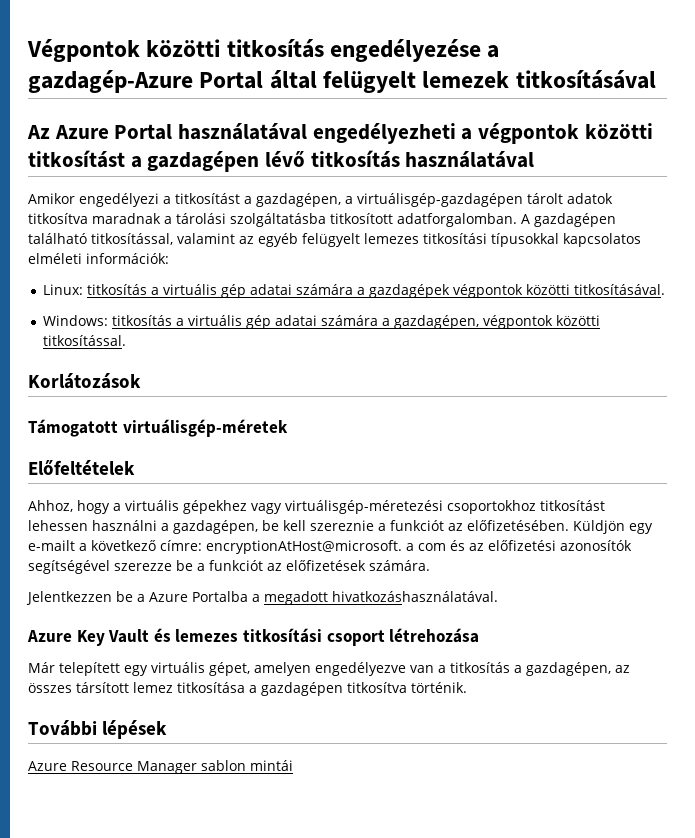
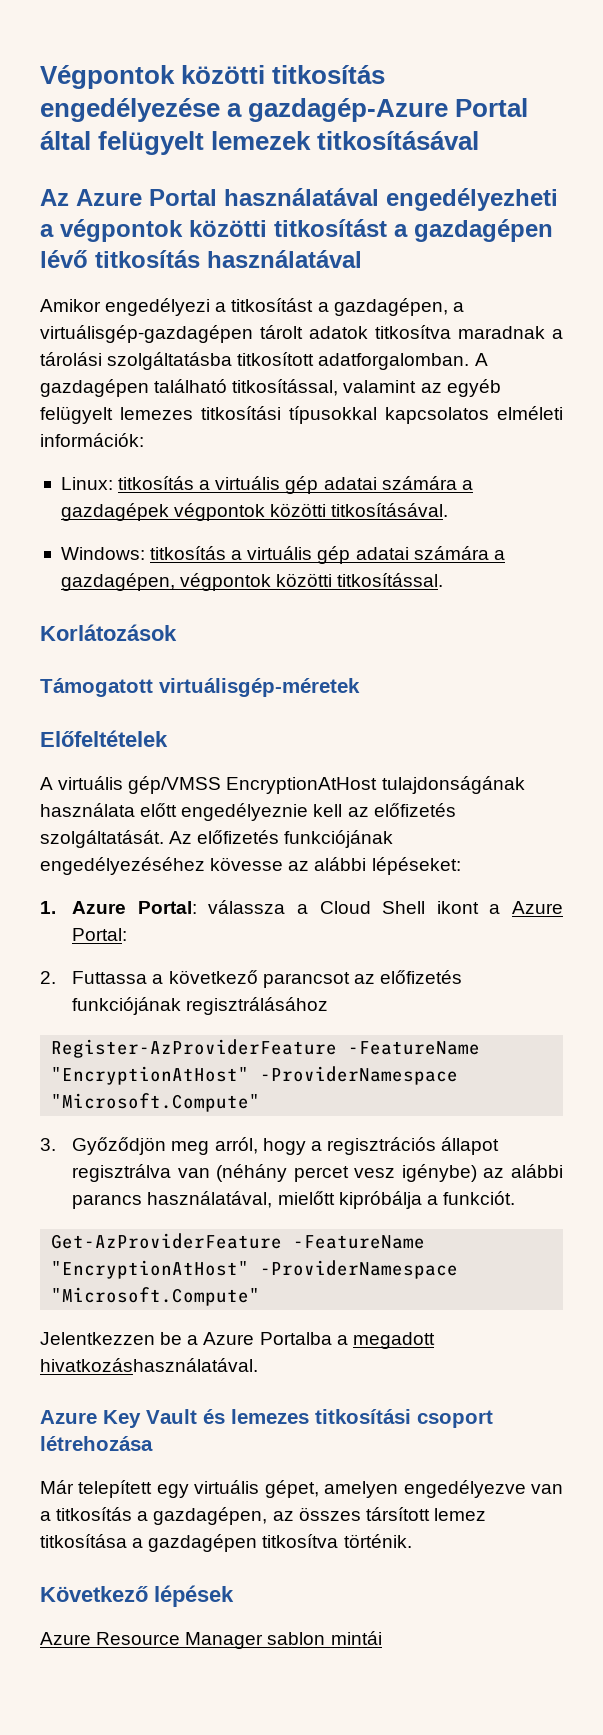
[28,500,605,514] [28,520,653,534] [28,540,632,554] [28,560,430,574] Ahhoz, hogy a virtuális gépekhez vagy virtuálisgép-méretezési csoportokhoz titkosítást lehessen használni a gazdagépen, be kell szereznie a funkciót az előfizetésében. Küldjön egy e-mailt a következő címre: encryptionAtHost@microsoft. a com és az előfizetési azonosítók segítségével szerezze be a funkciót az előfizetések számára. -> [40,776,525,794] [40,803,456,821] [40,830,394,848] [40,857,461,875] [40,900,563,914] [72,928,128,941] [40,970,462,988] [72,997,329,1015] [51,1039,481,1058] [51,1066,459,1085] [51,1093,261,1112] [40,1137,500,1155] [72,1164,563,1182] [72,1191,515,1209] [51,1233,426,1249] [51,1260,459,1279] [51,1287,261,1306] A virtuális gép/VMSS EncryptionAtHost tulajdonságának használata előtt engedélyeznie kell az előfizetés szolgáltatását. Az előfizetés funkciójának engedélyezéséhez kövesse az alábbi lépéseket: // 1. Azure Portal: válassza a Cloud Shell ikont a Azure Portal: // 2. Futtassa a következő parancsot az előfizetés funkciójának regisztrálásához // Register-AzProviderFeature -FeatureName "EncryptionAtHost" -ProviderNamespace "Microsoft.Compute" // 3. Győződjön meg arról, hogy a regisztrációs állapot regisztrálva van (néhány percet vesz igénybe) az alábbi parancs használatával, mielőtt kipróbálja a funkciót. // Get-AzProviderFeature -FeatureName "EncryptionAtHost" -ProviderNamespace "Microsoft.Compute"
[28,720,97,736] További -> [40,1586,148,1602] Következő

